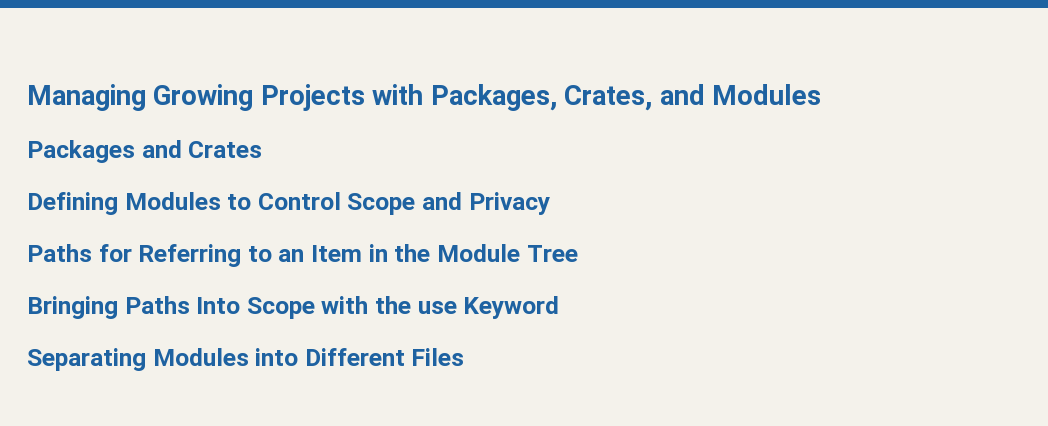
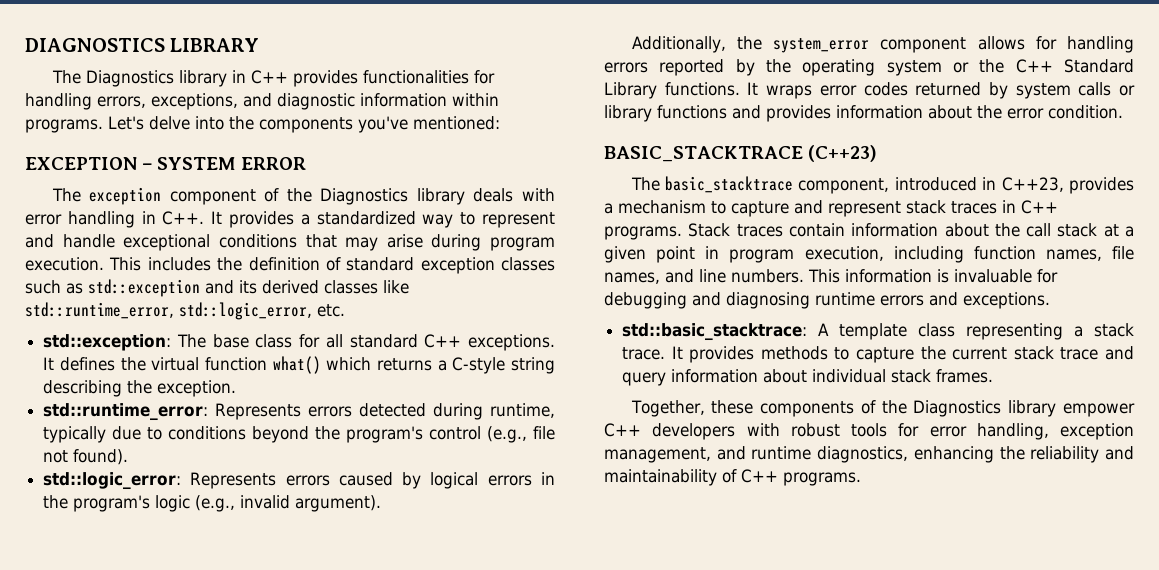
[27,84,821,111] [27,140,263,163] [27,192,550,215] [27,244,578,267] [27,296,560,319] [27,348,465,371] Managing Growing Projects with Packages, Crates, and Modules // Packages and Crates // Defining Modules to Control Scope and Privacy // Paths for Referring to an Item in the Module Tree // Bringing Paths Into Scope with the use Keyword // Separating Modules into Different Files -> [25,38,260,52] [51,70,495,87] [25,93,499,110] [25,116,500,133] [25,157,307,170] [51,187,555,205] [25,211,555,228] [25,234,555,251] [25,257,555,274] [25,279,409,297] [25,302,345,320] [43,334,555,351] [43,356,555,374] [43,380,237,397] [43,403,556,421] [43,426,556,443] [43,449,129,465] [43,472,556,490] [43,495,382,512] [631,36,1134,53] [604,59,1134,76] [604,82,1135,99] [604,105,1123,122] [604,145,878,162] [630,176,1134,194] [604,200,1058,217] [604,223,1134,240] [604,246,1134,263] [604,269,1058,284] [604,292,1050,309] [622,323,1134,341] [622,346,1134,363] [622,369,994,386] [630,400,1135,417] [604,423,1134,440] [604,446,1134,463] [604,469,861,486] DIAGNOSTICS LIBRARY // The Diagnostics library in C++ provides functionalities for handling errors, exceptions, and diagnostic information within programs. Let's delve into the components you've mentioned: // EXCEPTION − SYSTEM ERROR // The exception component of the Diagnostics library deals with error handling in C++. It provides a standardized way to represent and handle exceptional conditions that may arise during program execution. This includes the definition of standard exception classes such as std::exception and its derived classes like std::runtime_error, std::logic_error, etc. // std::exception: The base class for all standard C++ exceptions. It defines the virtual function what() which returns a C-style string describing the exception. // std::runtime_error: Represents errors detected during runtime, typically due to conditions beyond the program's control (e.g., file not found). // std::logic_error: Represents errors caused by logical errors in the program's logic (e.g., invalid argument). // Additionally, the system_error component allows for handling errors reported by the operating system or the C++ Standard Library functions. It wraps error codes returned by system calls or library functions and provides information about the error condition. // BASIC_STACKTRACE (C++23) // The basic_stacktrace component, introduced in C++23, provides a mechanism to capture and represent stack traces in C++ programs. Stack traces contain information about the call stack at a given point in program execution, including function names, file names, and line numbers. This information is invaluable for debugging and diagnosing runtime errors and exceptions. // std::basic_stacktrace: A template class representing a stack trace. It provides methods to capture the current stack trace and query information about individual stack frames. // Together, these components of the Diagnostics library empower C++ developers with robust tools for error handling, exception management, and runtime diagnostics, enhancing the reliability and maintainability of C++ programs.

